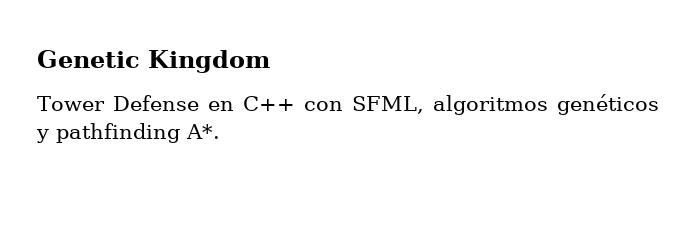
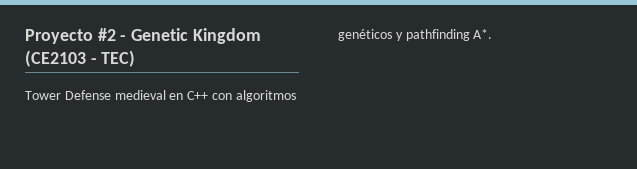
(37, 59) none -> [25,28,127,44] Proyecto #2 -
(270, 61) none -> [25,50,136,67] (CE2103 - TEC)
(199, 103) none -> [114,90,166,100] medieval
[351,96,424,114] SFML, -> (232, 96) none

